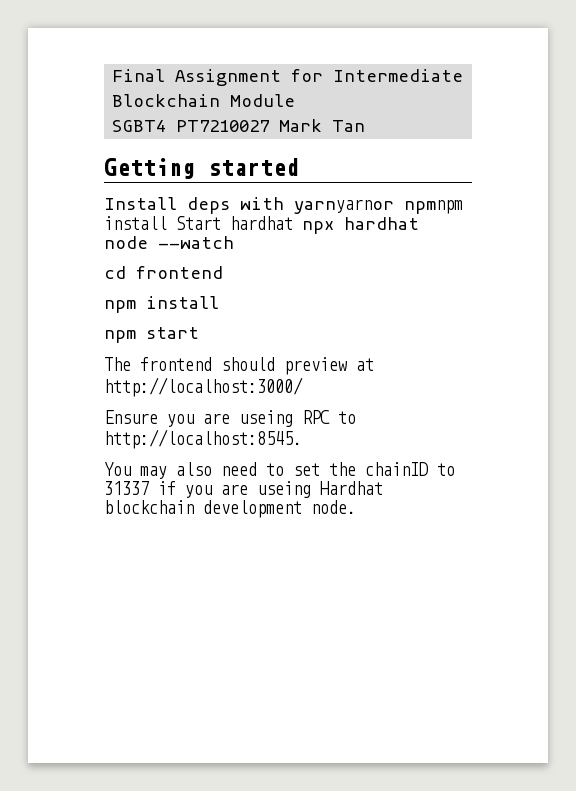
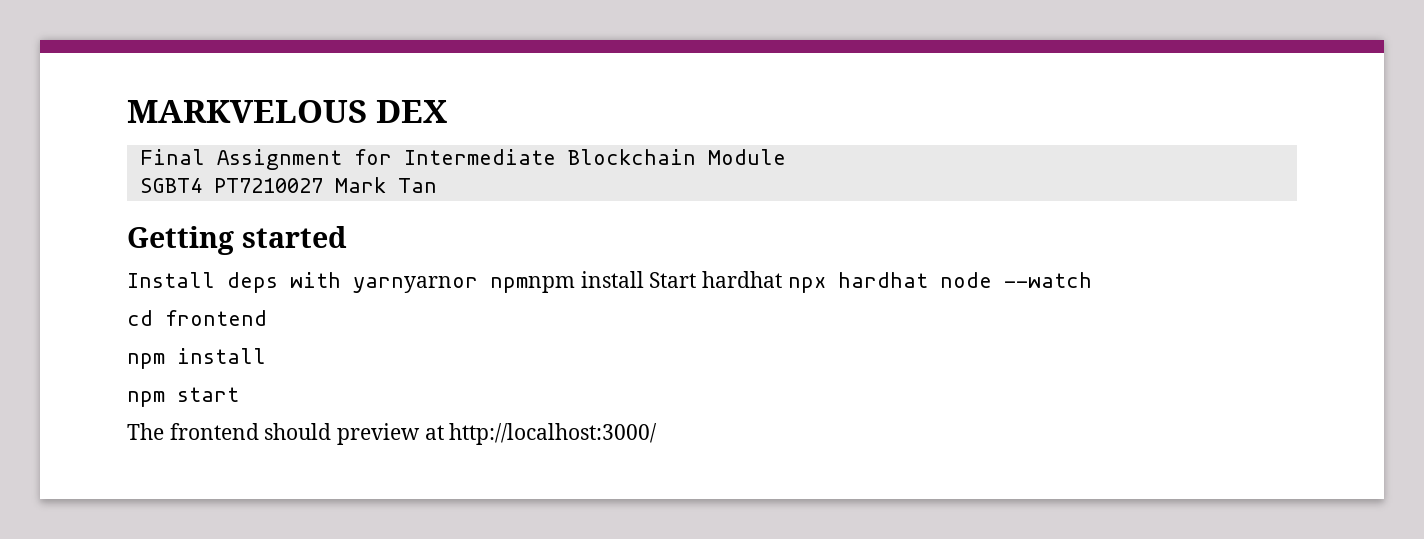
(112, 75) none -> [127,100,447,123] MARKVELOUS DEX //
[104,410,356,427] [104,429,302,449] [104,462,455,479] [104,481,383,498] [104,500,356,518] // Ensure you are useing RPC to http://localhost:8545. // You may also need to set the chainID to 31337 if you are useing Hardhat blockchain development node. -> (658, 434) none

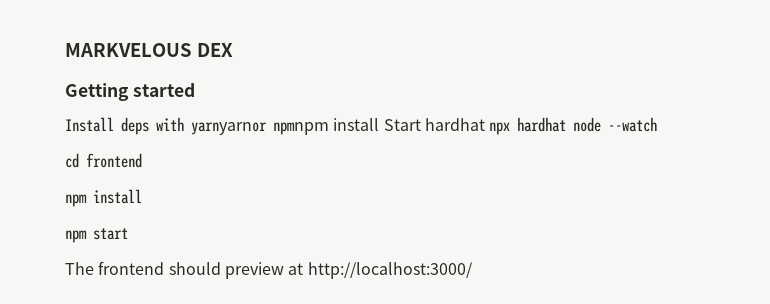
[139,149,786,170] [139,177,437,193] // Final Assignment for Intermediate Blockchain Module // SGBT4 PT7210027 Mark Tan -> (233, 50) none

